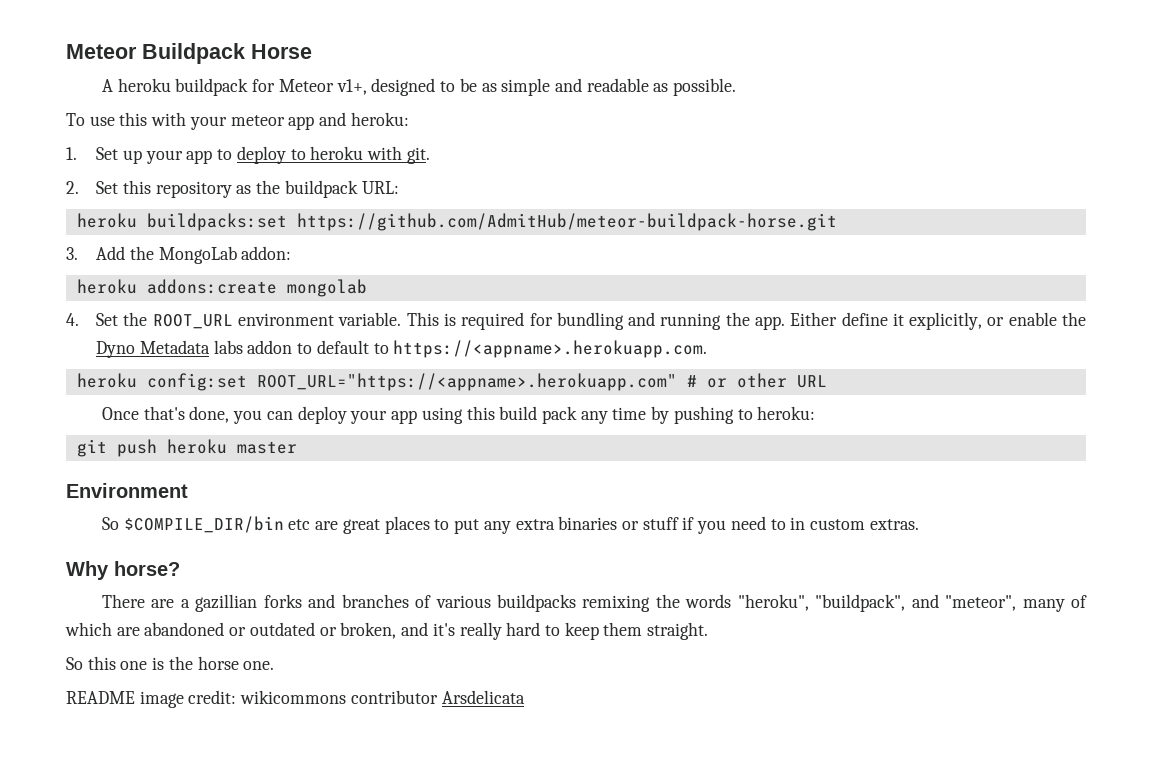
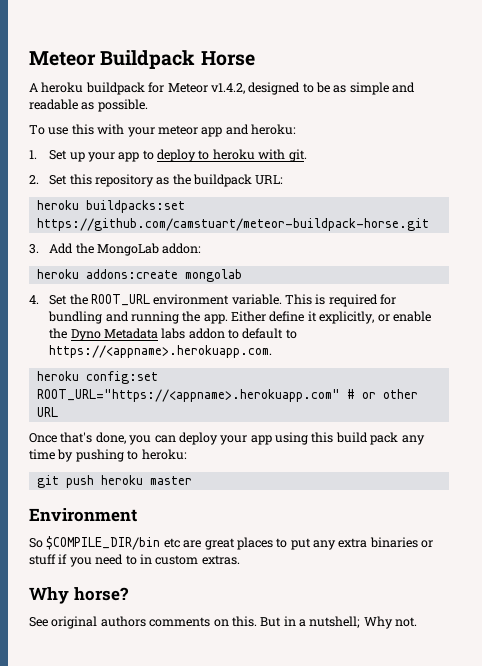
[336,79,367,95] v1+, -> [210,83,245,94] v1.4.2,
[296,213,837,231] https://github.com/AdmitHub/meteor-buildpack-horse.git -> [36,218,429,231] https://github.com/camstuart/meteor-buildpack-horse.git
[101,594,1087,612] [65,622,709,640] [66,656,275,670] [66,690,525,708] There are a gazillian forks and branches of various buildpacks remixing the words "heroku", "buildpack", and "meteor", many of which are abandoned or outdated or broken, and it's really hard to keep them straight. // So this one is the horse one. // README image credit: wikicommons contributor Arsdelicata -> [29,616,418,629] See original authors comments on this. But in a nutshell; Why not.

